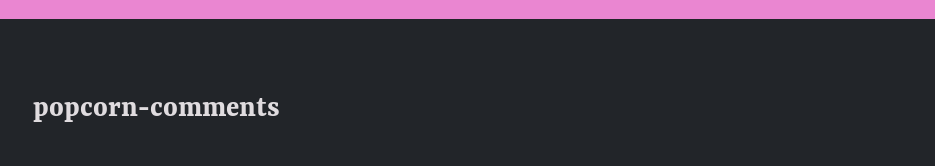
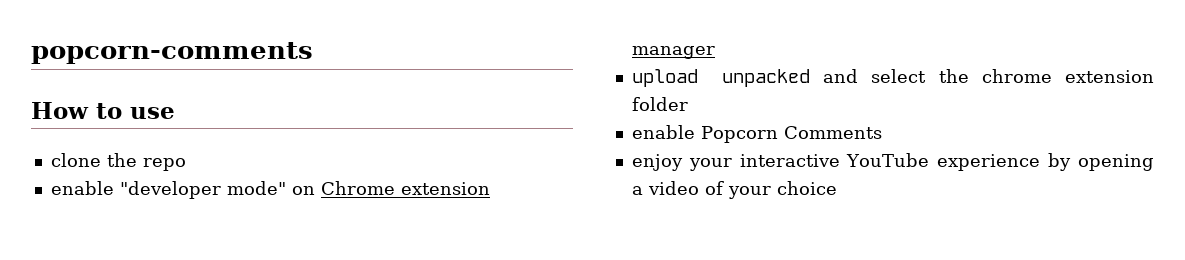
(280, 110) none -> [31,102,175,119] [50,153,186,171] [50,181,490,199] [631,46,715,59] [631,69,1154,87] [631,97,688,111] [631,125,882,143] [631,153,1154,171] [631,181,837,199] // How to use // clone the repo // enable "developer mode" on Chrome extension manager // upload unpacked and select the chrome extension folder // enable Popcorn Comments // enjoy your interactive YouTube experience by opening a video of your choice

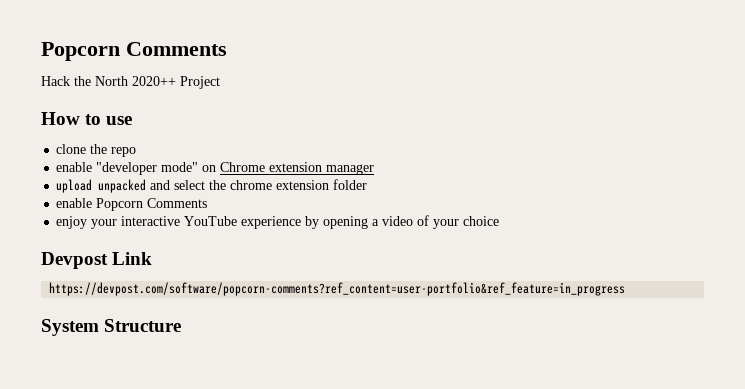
[31,42,313,64] popcorn-comments -> [41,42,227,61] [41,76,220,89] Popcorn Comments // Hack the North 2020++ Project
(837, 188) none -> [41,252,153,269] [49,282,626,296] [41,319,182,336] // Devpost Link // https://devpost.com/software/popcorn-comments?ref_content=user-portfolio&ref_feature=in_progress // System Structure

